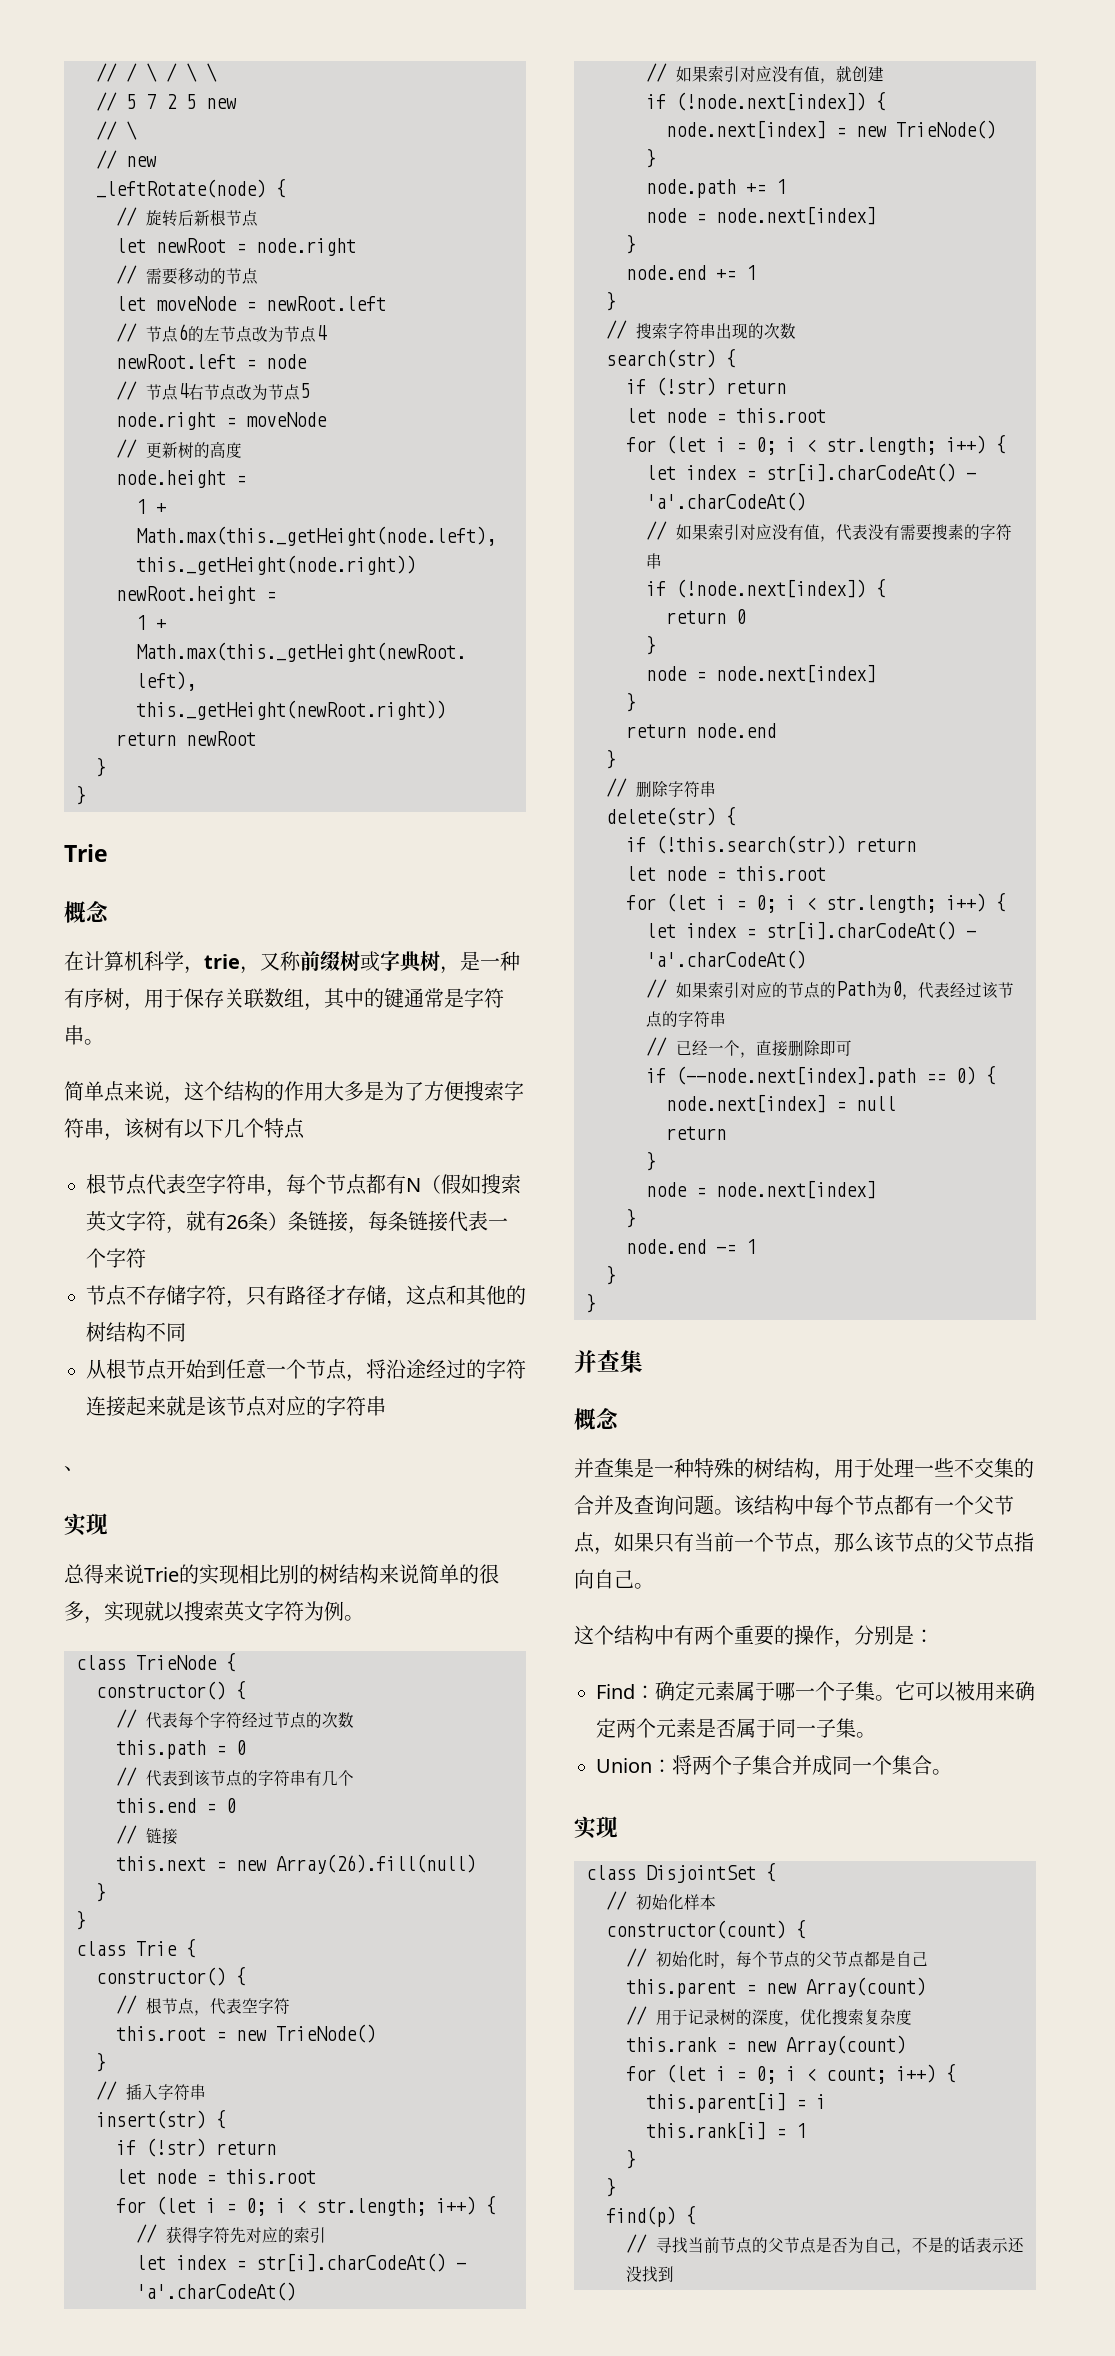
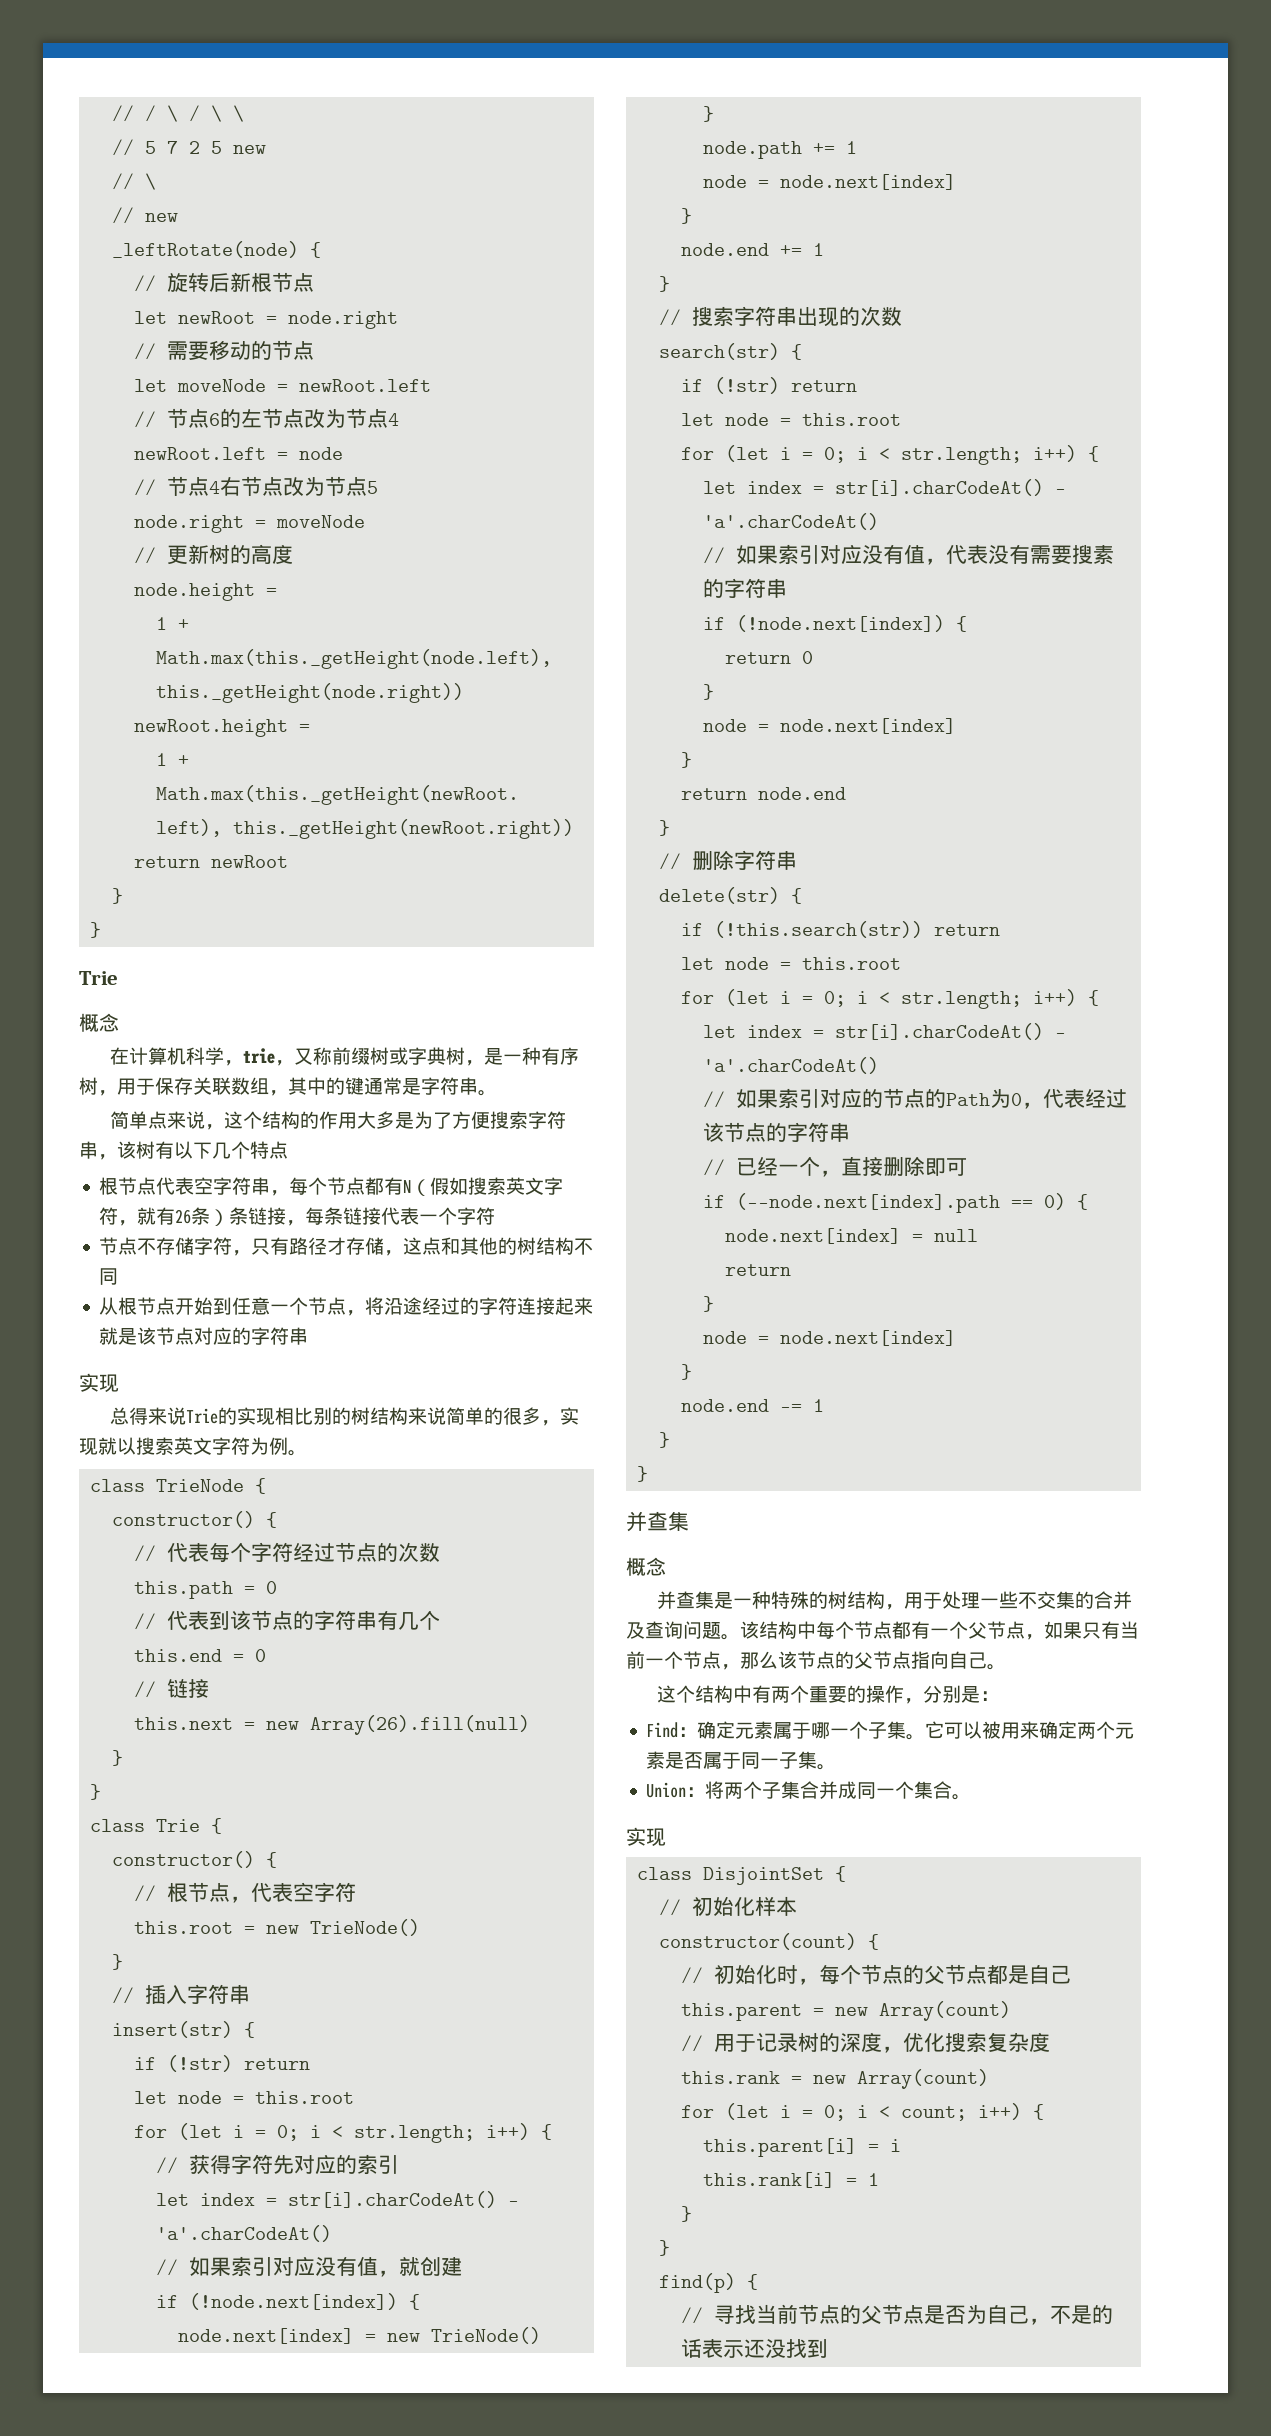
[64,1466,84,1471] // 、 -> (309, 1336) none

